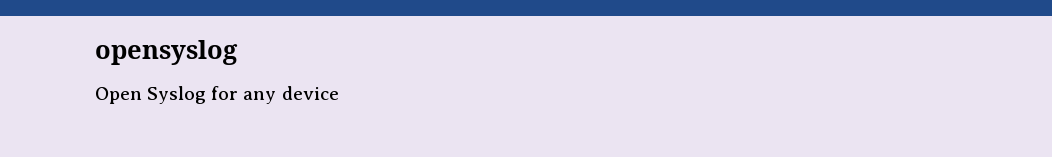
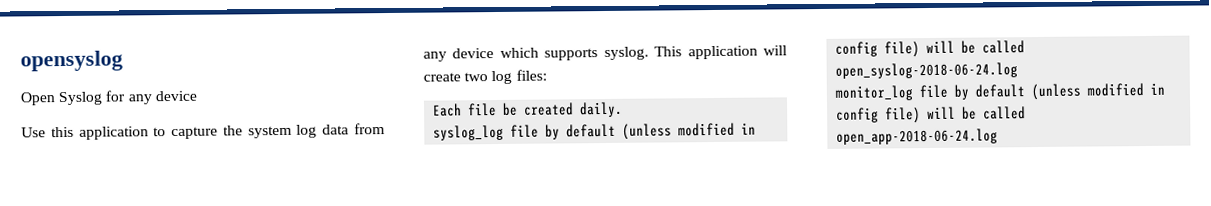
(339, 93) none -> [21,123,385,140] [423,45,787,62] [423,69,547,85] [432,101,624,118] [433,122,757,141] [835,40,1026,58] [835,62,1019,79] [835,82,1166,101] [836,106,1027,124] [836,128,999,145] // Use this application to capture the system log data from any device which supports syslog. This application will create two log files: // Each file be created daily. // syslog_log file by default (unless modified in config file) will be called open_syslog-2018-06-24.log // monitor_log file by default (unless modified in config file) will be called open_app-2018-06-24.log

